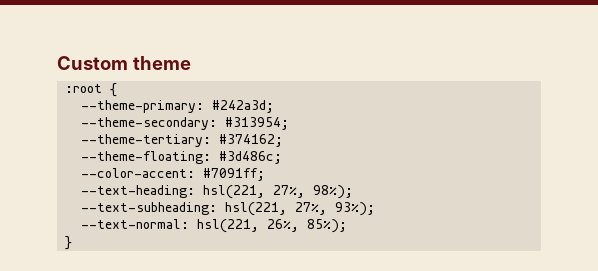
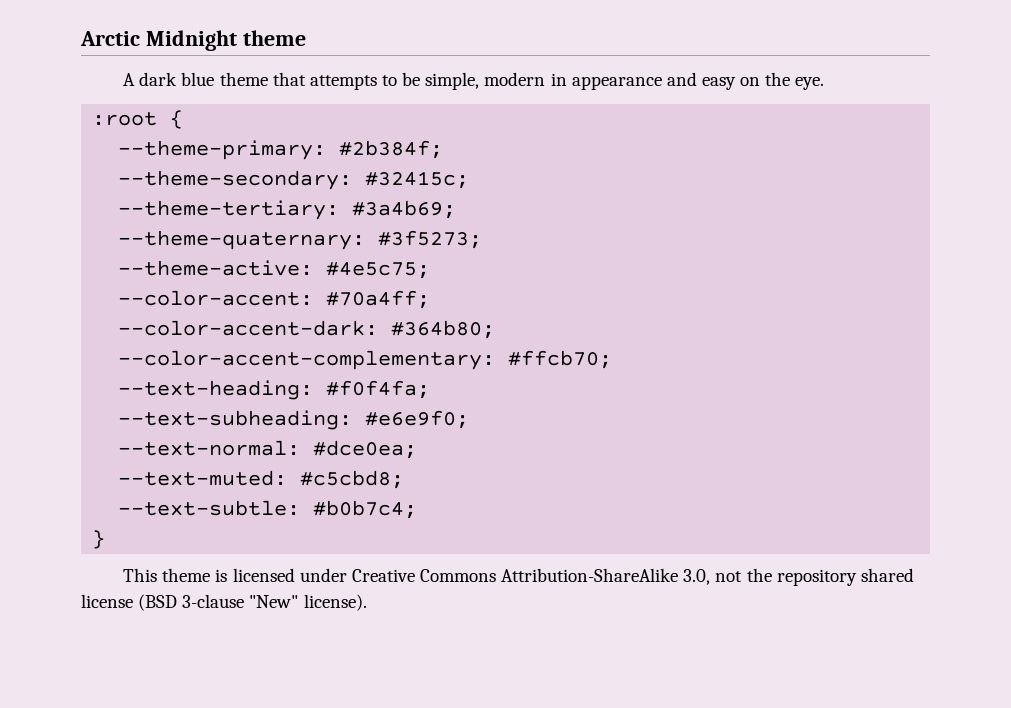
[57,56,191,70] Custom theme -> [80,30,306,51] [123,72,825,90] Arctic Midnight theme // A dark blue theme that attempts to be simple, modern in appearance and easy on the eye.
[211,100,274,113] #242a3d; -> [339,140,444,159] #2b384f;
[224,117,289,130] #313954; -> [365,171,470,189] #32415c;
[218,134,283,147] [80,151,282,164] [80,168,265,181] [80,185,353,199] [80,202,375,216] [80,219,347,233] [64,236,72,250] #374162; // --theme-floating: #3d486c; // --color-accent: #7091ff; // --text-heading: hsl(221, 27%, 98%); // --text-subheading: hsl(221, 27%, 93%); // --text-normal: hsl(221, 26%, 85%); // } -> [352,200,457,219] [118,230,483,250] [118,260,431,279] [118,290,431,309] [118,320,496,339] [118,350,613,370] [118,380,431,400] [118,410,470,430] [118,440,418,459] [118,470,405,489] [118,500,418,519] [92,530,106,549] [123,568,914,586] [81,594,367,611] #3a4b69; // --theme-quaternary: #3f5273; // --theme-active: #4e5c75; // --color-accent: #70a4ff; // --color-accent-dark: #364b80; // --color-accent-complementary: #ffcb70; // --text-heading: #f0f4fa; // --text-subheading: #e6e9f0; // --text-normal: #dce0ea; // --text-muted: #c5cbd8; // --text-subtle: #b0b7c4; // } // This theme is licensed under Creative Commons Attribution-ShareAlike 3.0, not the repository shared license (BSD 3-clause "New" license).

